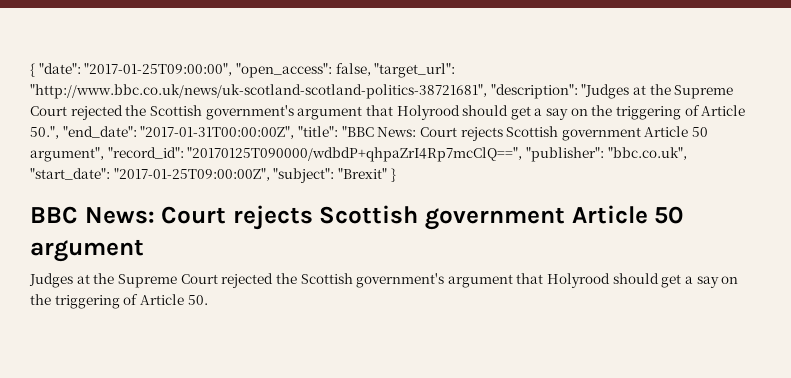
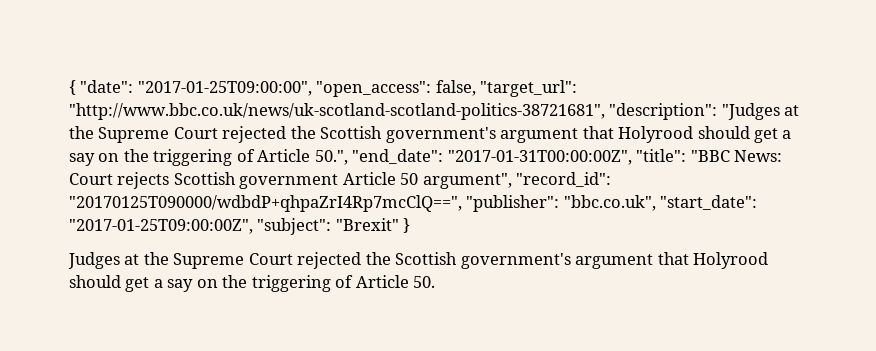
[30,205,685,230] [30,239,144,262] // BBC News: Court rejects Scottish government Article 50 argument -> (411, 225) none

